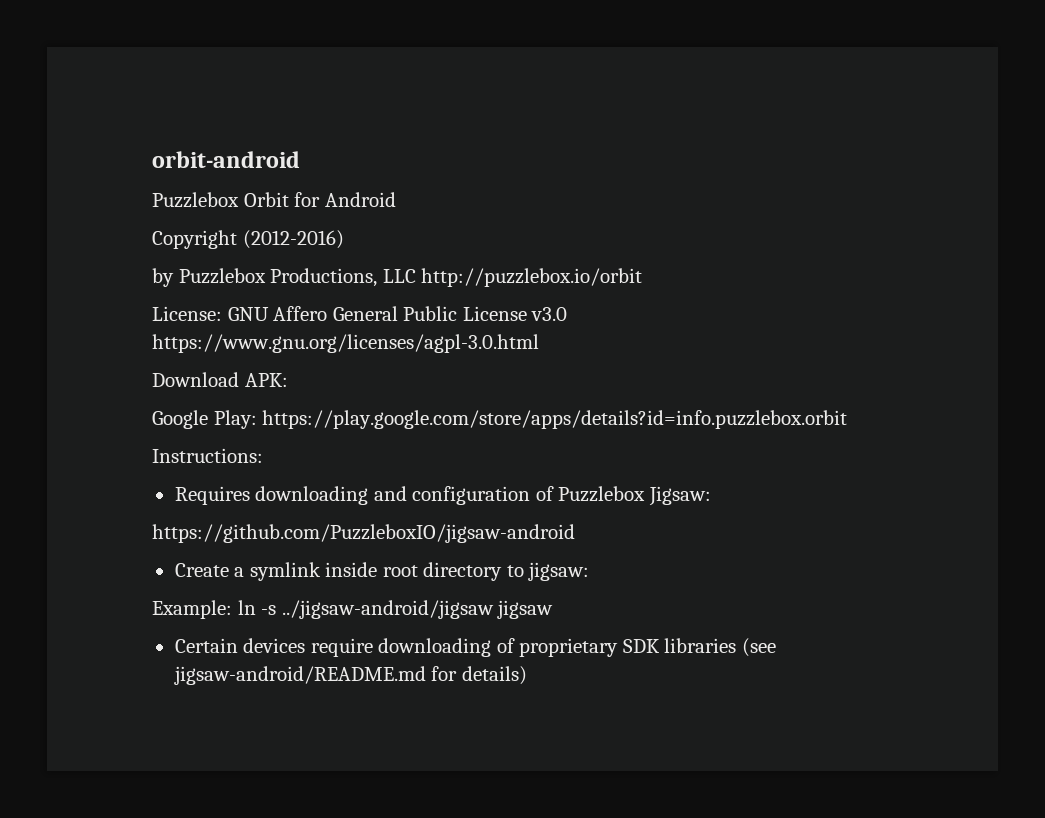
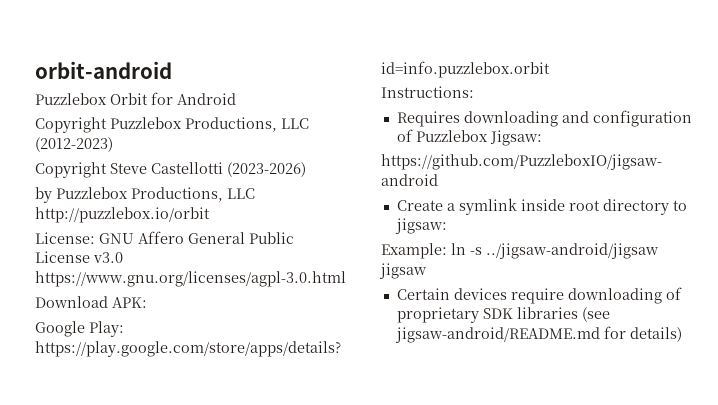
[242,230,344,249] (2012-2016) -> [110,117,309,132] [35,137,113,152] [35,162,306,178] Puzzlebox Productions, LLC (2012-2023) // Copyright Steve Castellotti (2023-2026)

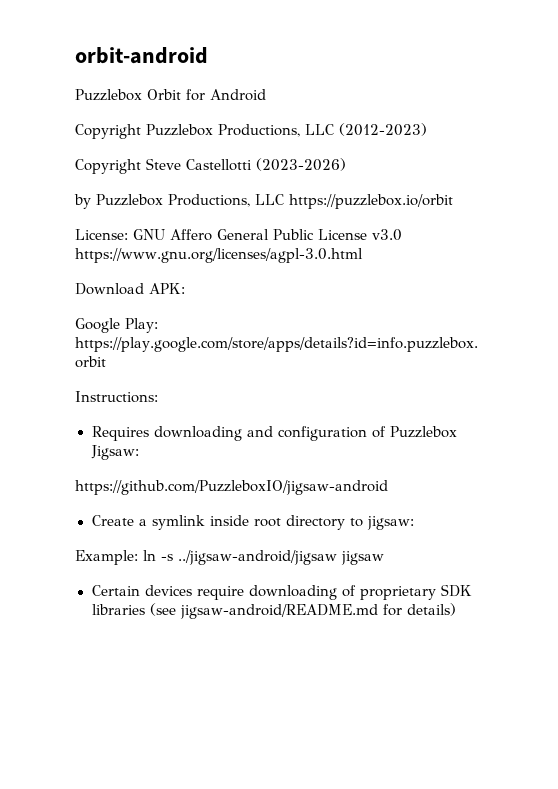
[35,207,210,223] http://puzzlebox.io/orbit -> [289,194,453,209] https://puzzlebox.io/orbit

